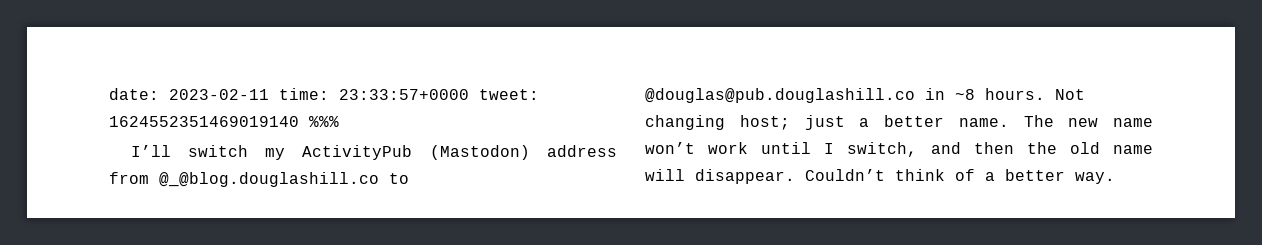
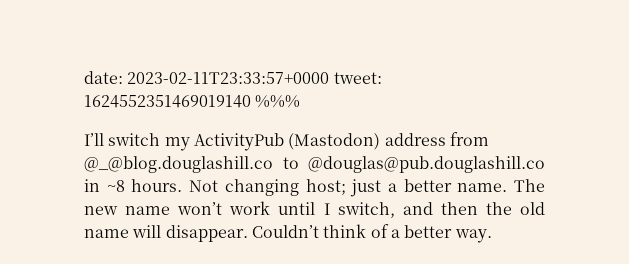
[169,88,469,100] 2023-02-11 time: 23:33:57+0000 -> [127,72,330,84] 2023-02-11T23:33:57+0000

